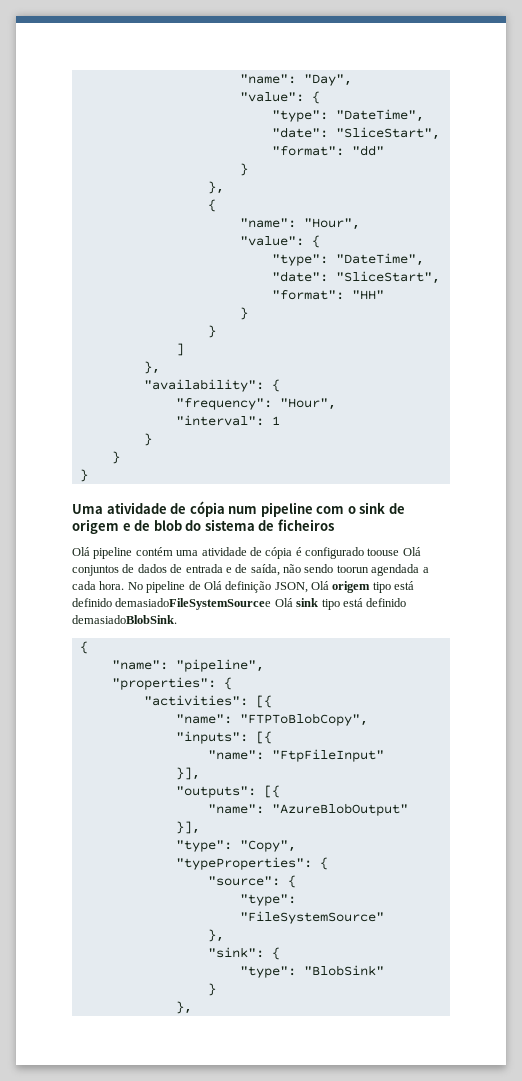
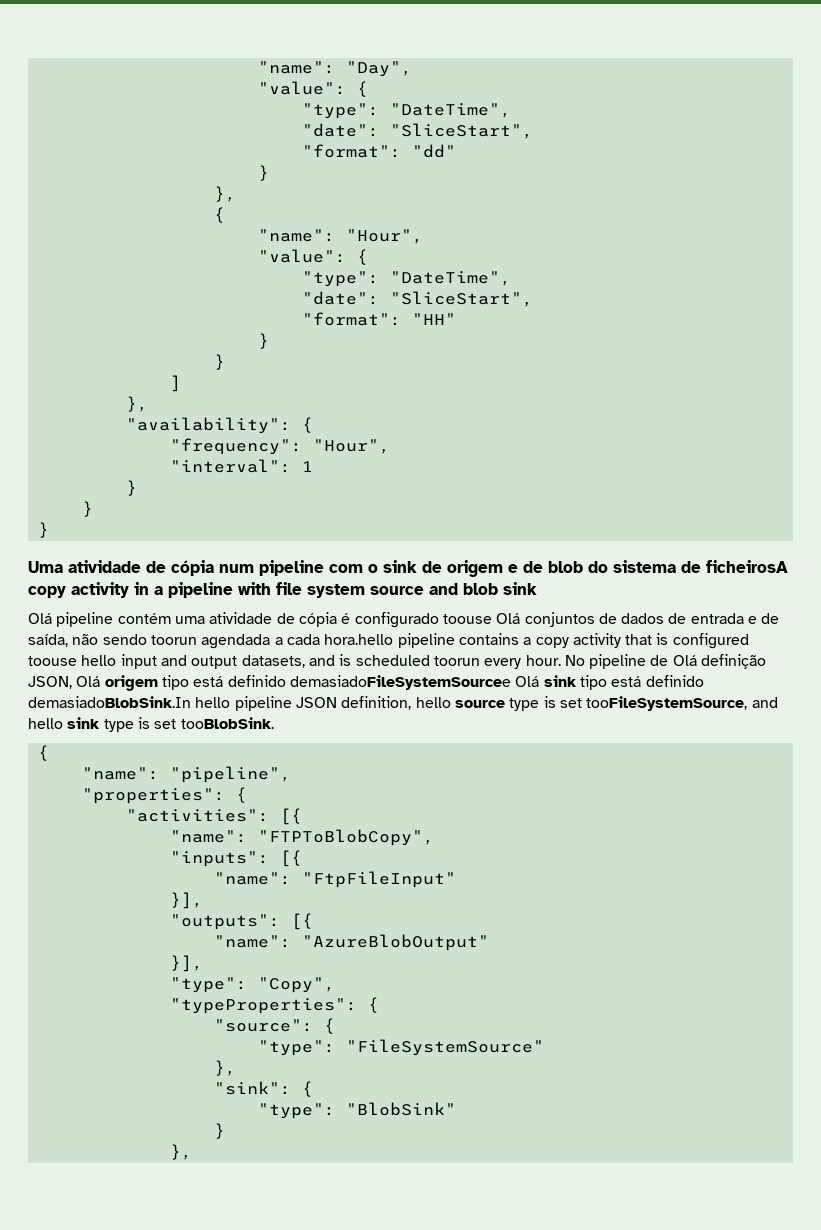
[277,519,334,531] ficheiros -> [706,560,788,573] [28,582,537,598] ficheirosA copy activity in a pipeline with file system source and blob sink
[99,581,125,590] hora. -> [324,633,749,649] [28,654,561,669] hora.hello pipeline contains a copy activity that is configured toouse hello input and output datasets, and is scheduled toorun every hour.
[72,615,177,624] demasiadoBlobSink. -> [28,696,778,711] [28,717,274,732] demasiadoBlobSink.In hello pipeline JSON definition, hello source type is set tooFileSystemSource, and hello sink type is set tooBlobSink.

